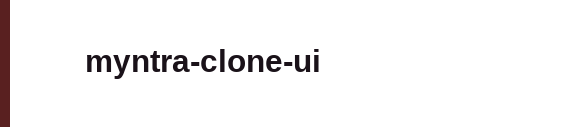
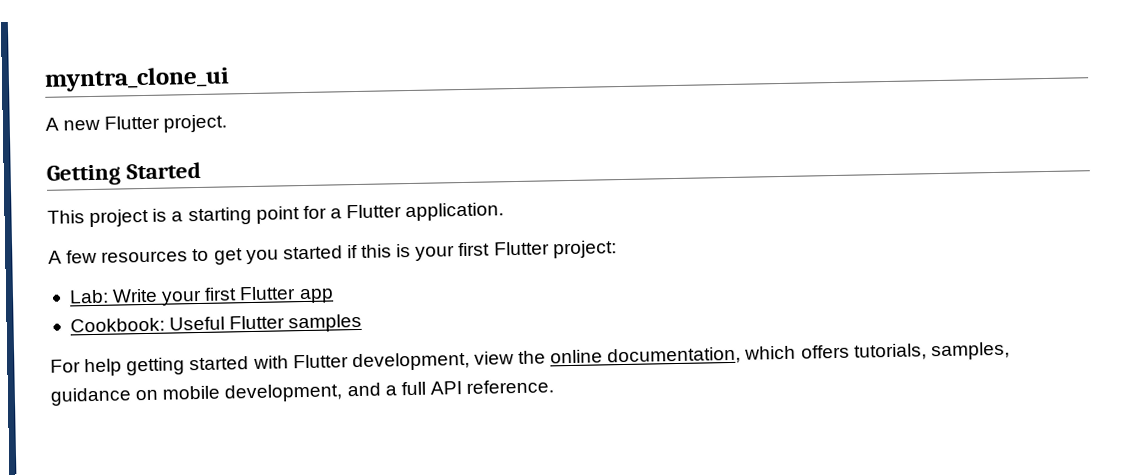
[85,49,321,79] myntra-clone-ui -> [44,66,230,92] [45,114,228,133] [46,161,202,186] [47,202,505,228] [48,240,617,265] [68,286,334,306] [69,313,363,333] [50,341,1010,377] [50,379,555,406] myntra_clone_ui // A new Flutter project. // Getting Started // This project is a starting point for a Flutter application. // A few resources to get you started if this is your first Flutter project: // Lab: Write your first Flutter app // Cookbook: Useful Flutter samples // For help getting started with Flutter development, view the online documentation, which offers tutorials, samples, guidance on mobile development, and a full API reference.

